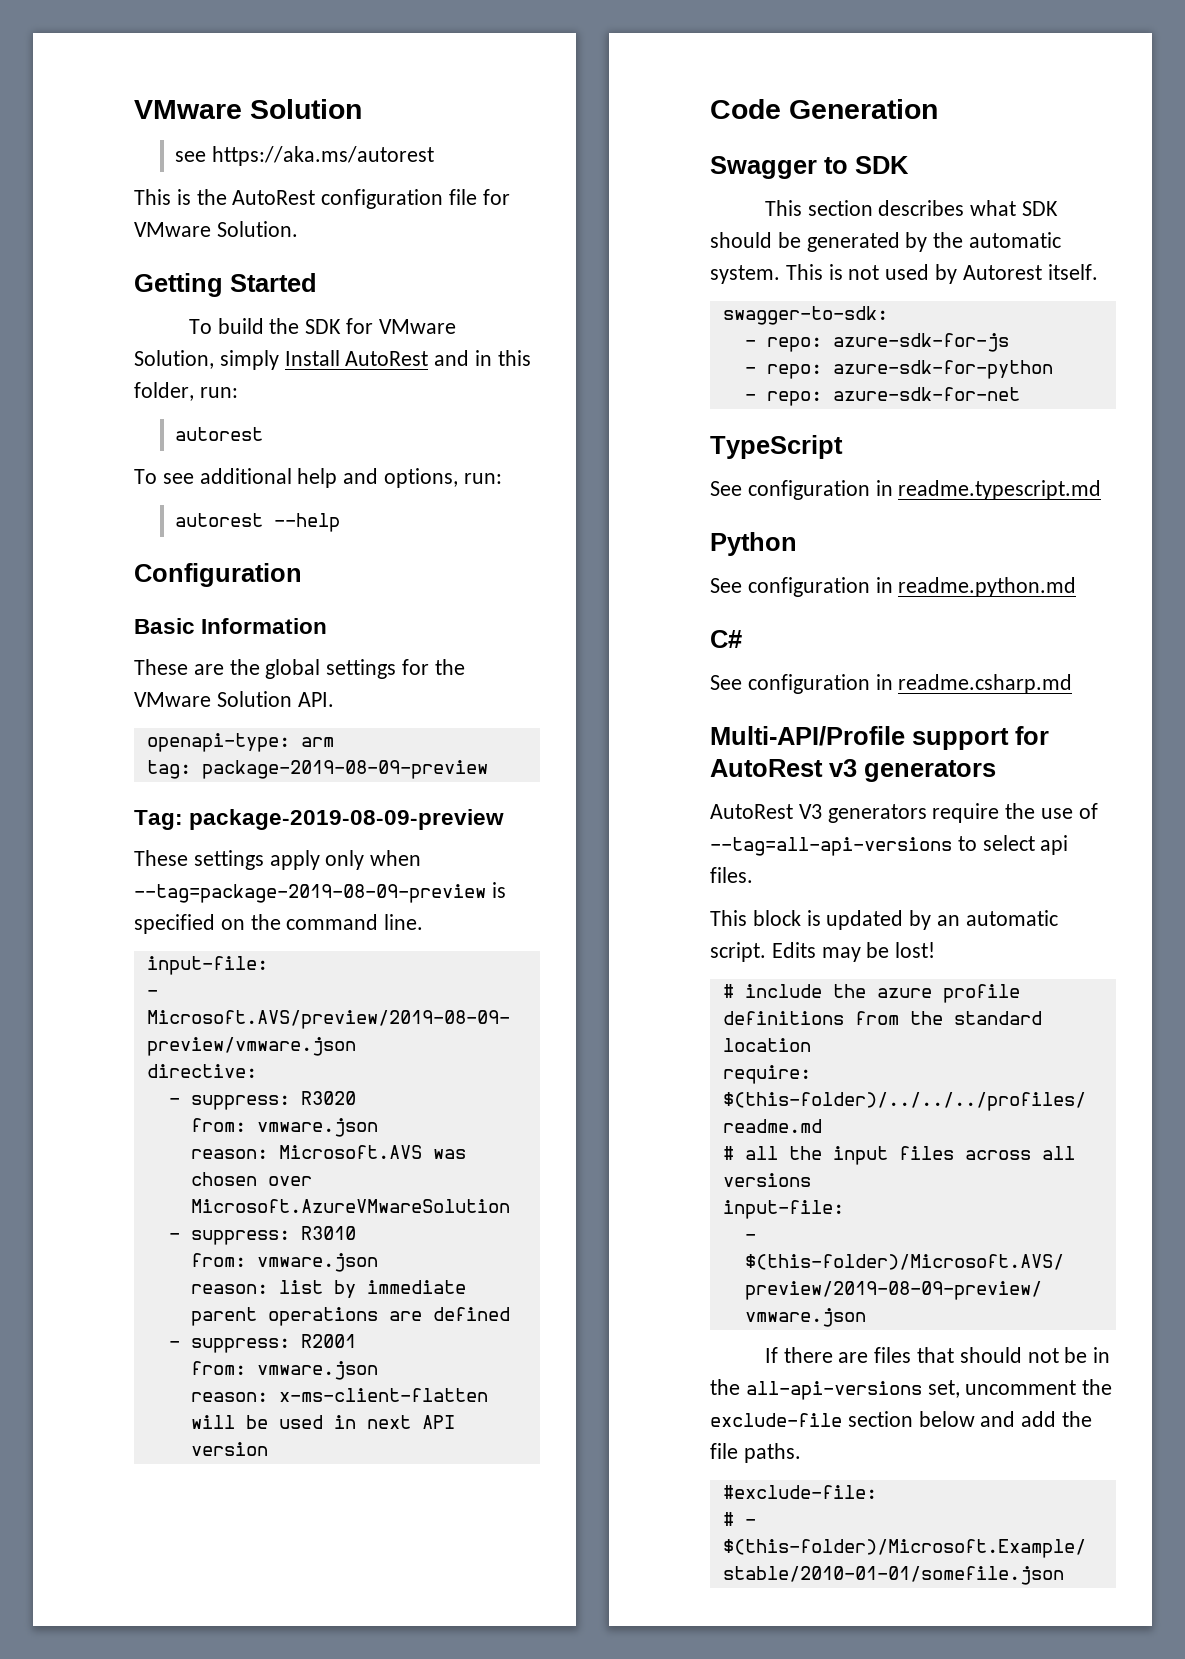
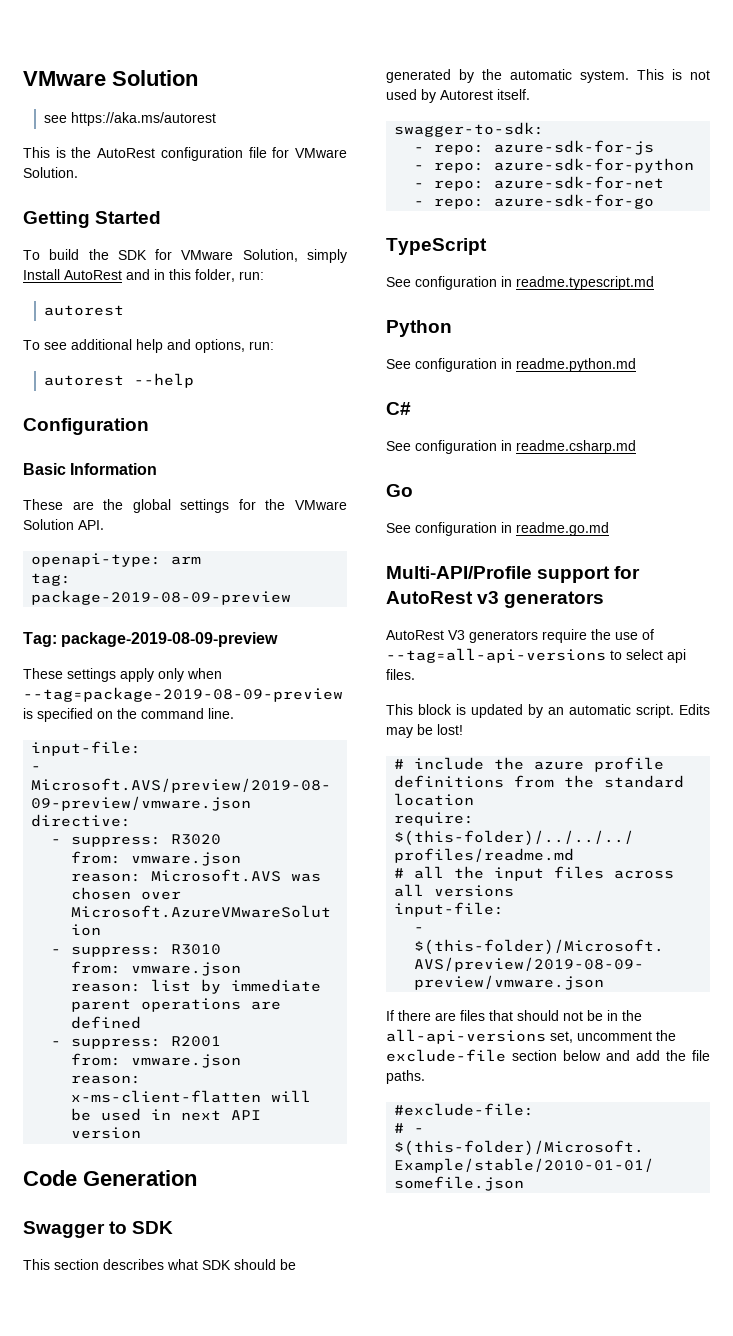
(1020, 394) none -> [414,194,655,209] // - repo: azure-sdk-for-go
(1073, 684) none -> [386,484,413,497] [386,522,609,536] // Go // See configuration in readme.go.md

